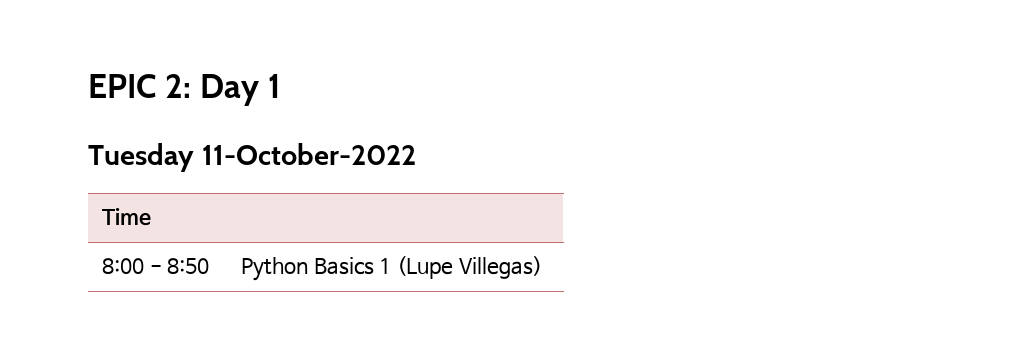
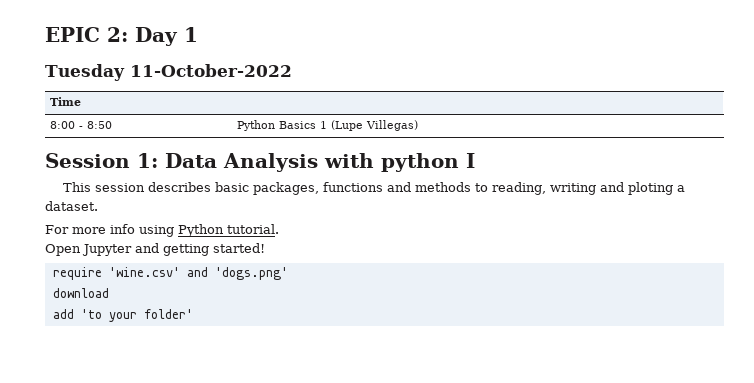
(542, 267) none -> [45,153,475,172] [62,182,685,195] [45,201,98,211] [45,224,279,237] [45,243,265,256] [52,267,288,280] [52,288,109,298] [52,309,193,322] // Session 1: Data Analysis with python I // This session describes basic packages, functions and methods to reading, writing and ploting a dataset. // For more info using Python tutorial. // Open Jupyter and getting started! // require 'wine.csv' and 'dogs.png' // download // add 'to your folder'

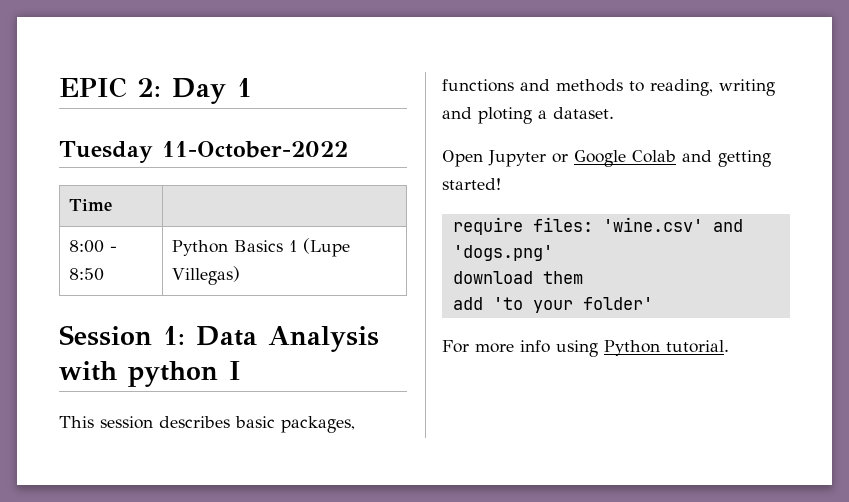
(98, 206) none -> [442,150,771,167] [442,178,501,190] [452,217,743,235] [452,245,553,261] [452,271,583,284] [452,297,653,313] // Open Jupyter or Google Colab and getting started! // require files: 'wine.csv' and 'dogs.png' // download them // add 'to your folder'
[45,243,265,256] [52,267,288,280] [52,288,109,298] [52,309,193,322] // Open Jupyter and getting started! // require 'wine.csv' and 'dogs.png' // download // add 'to your folder' -> (729, 346) none

